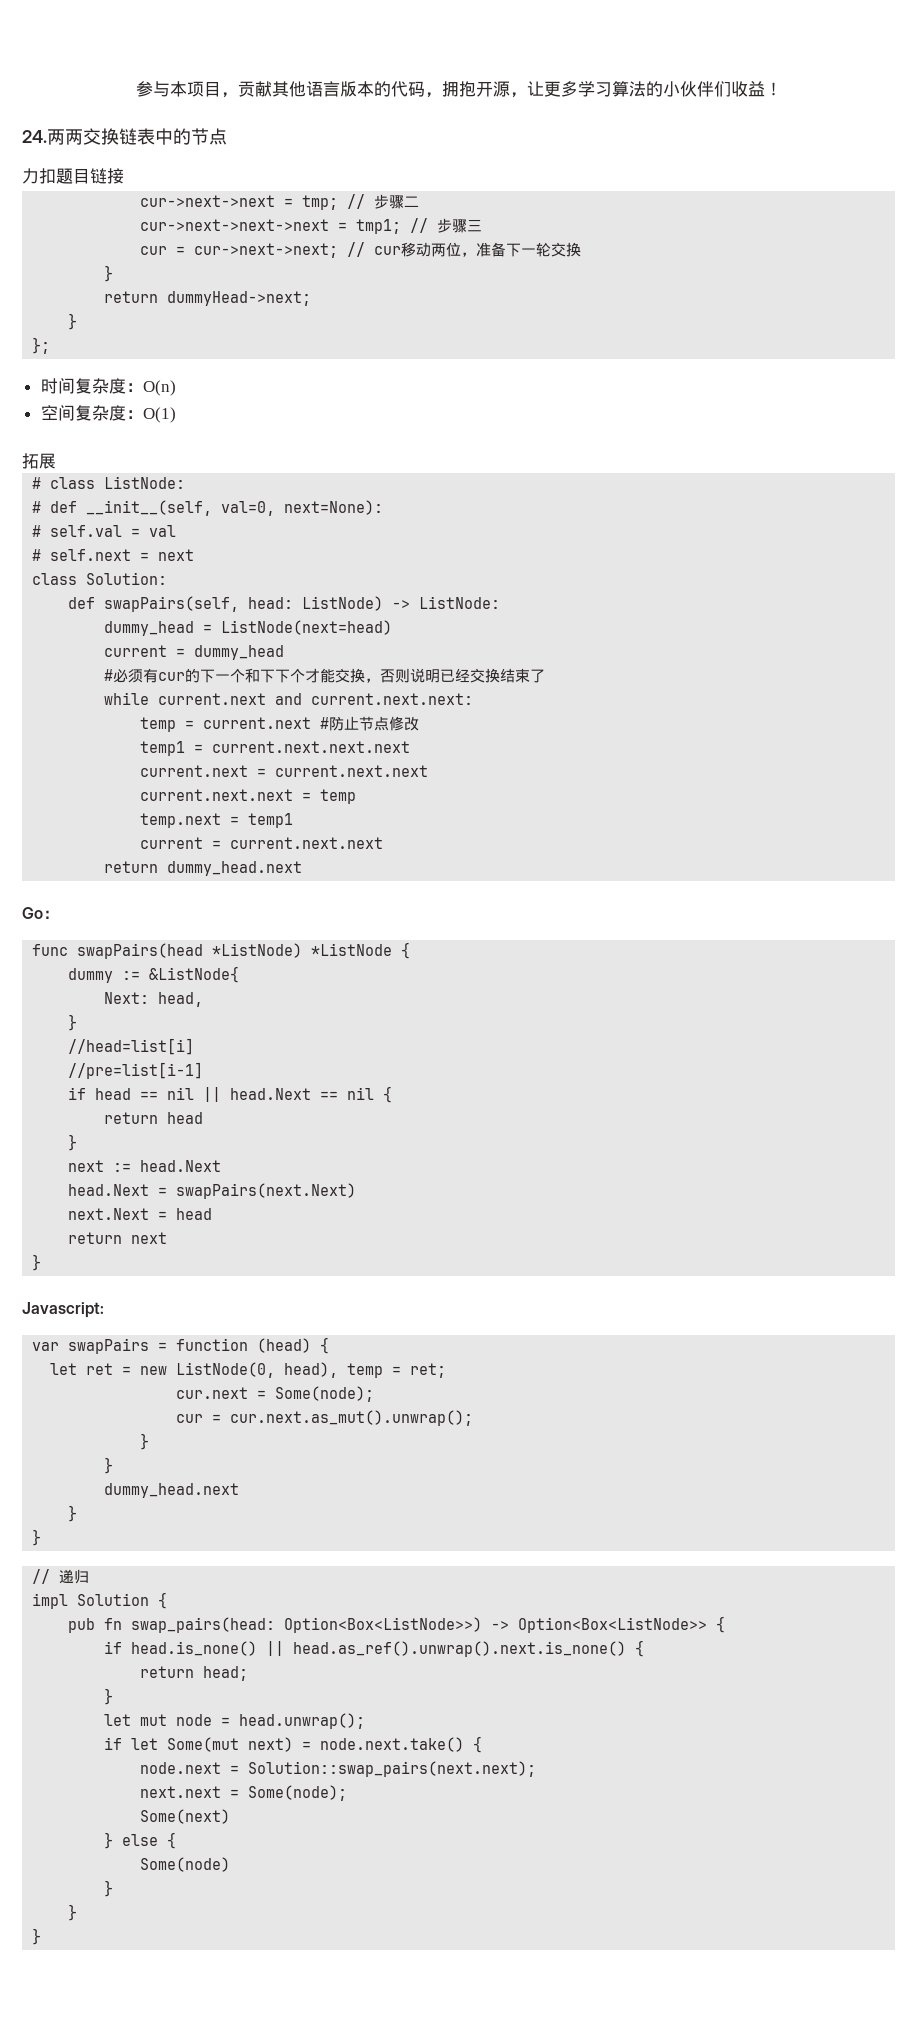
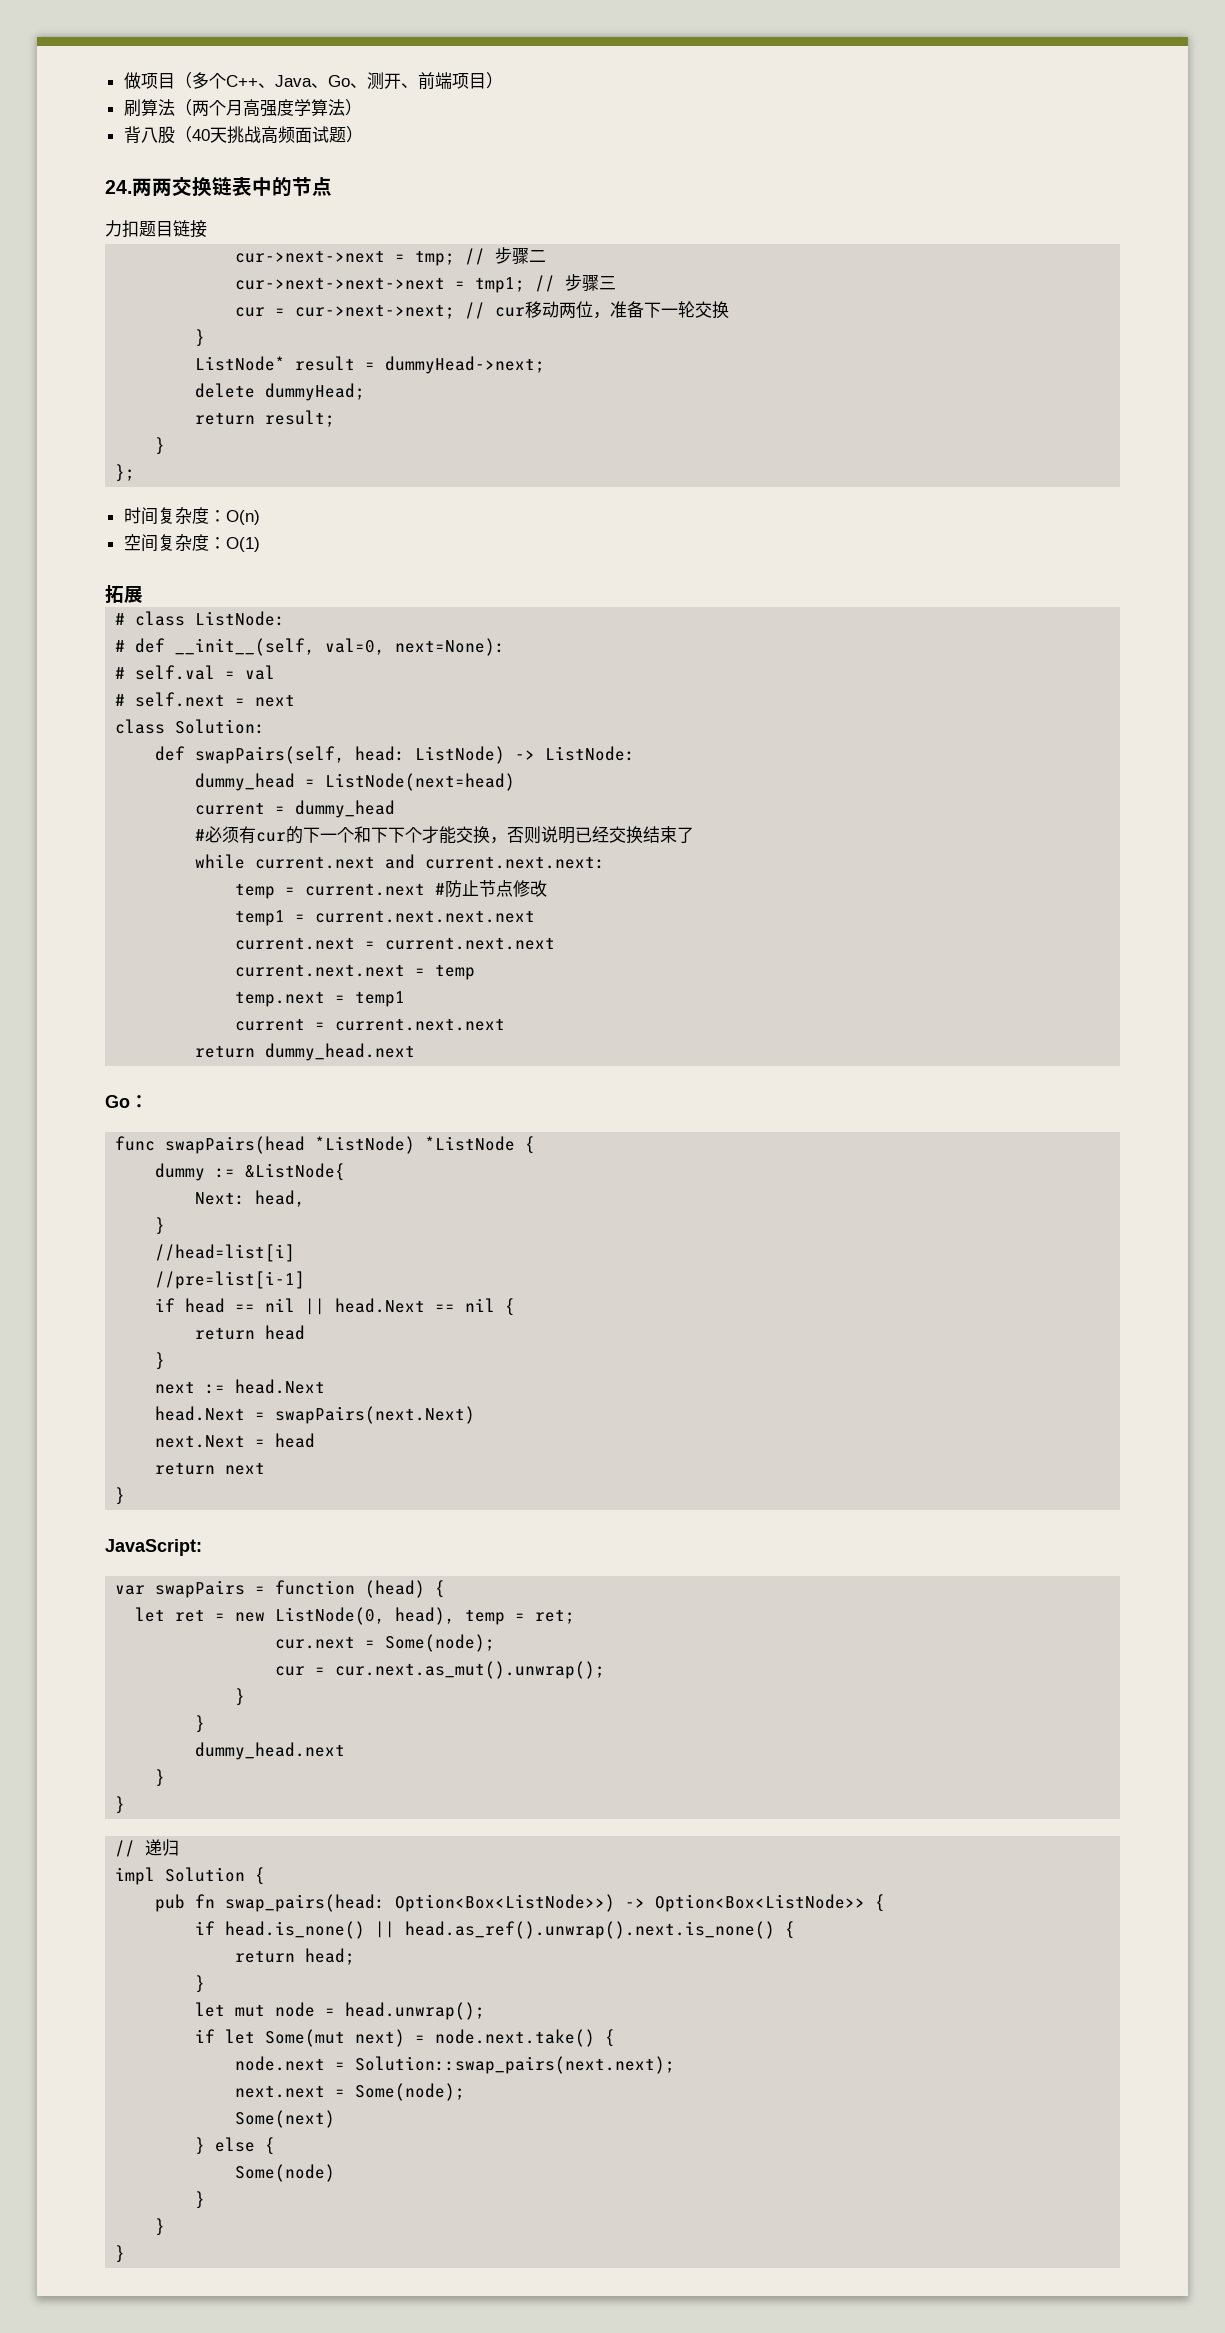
[135,81,782,98] 参与本项目，贡献其他语言版本的代码，拥抱开源，让更多学习算法的小伙伴们收益！ -> [123,72,503,90] [123,99,362,117] [123,126,363,144] 做项目（多个C++、Java、Go、测开、前端项目） // 刷算法（两个月高强度学算法） // 背八股（40天挑战高频面试题）
[104,291,312,306] // return dummyHead->next; -> [195,356,546,374] [195,383,366,401] [195,410,336,427] // ListNode* result = dummyHead->next; // delete dummyHead; // return result;
[22,1302,104,1318] Javascript: -> [105,1539,202,1556] JavaScript:

